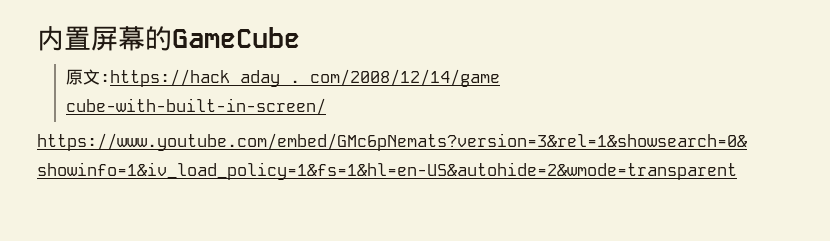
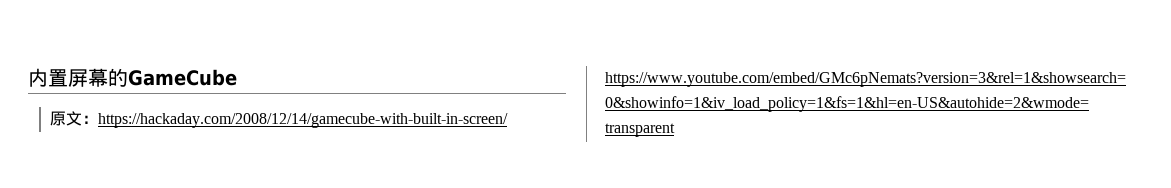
[99,69,500,87] [65,98,326,116] :https://hack aday . com/2008/12/14/game cube-with-built-in-screen/ -> [82,113,509,128] ：https://hackaday.com/2008/12/14/gamecube-with-built-in-screen/

